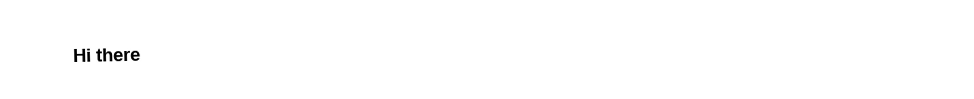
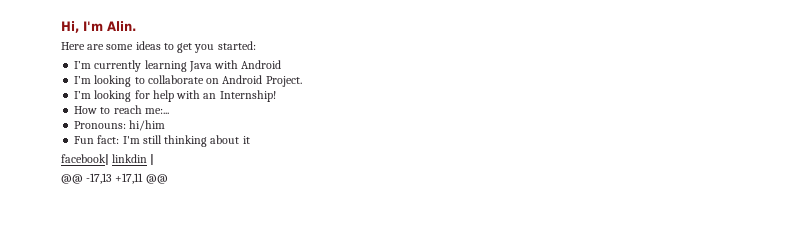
[72,47,141,63] Hi there -> [61,21,136,33] [61,41,256,53] [74,60,282,72] [74,75,302,87] [74,90,276,102] [74,105,169,114] [74,120,166,131] [74,135,250,147] [61,154,155,165] [61,173,168,184] Hi, I'm Alin. // Here are some ideas to get you started: // I’m currently learning Java with Android // I’m looking to collaborate on Android Project. // I’m looking for help with an Internship! // How to reach me:... // Pronouns: hi/him // Fun fact: I'm still thinking about it // facebook| linkdin | // @@ -17,13 +17,11 @@

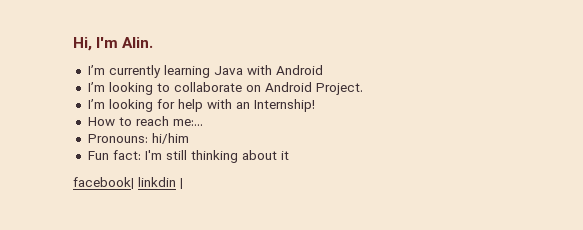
[61,41,256,53] // Here are some ideas to get you started: -> (154, 42) none
[61,173,168,184] // @@ -17,13 +17,11 @@ -> (183, 183) none

